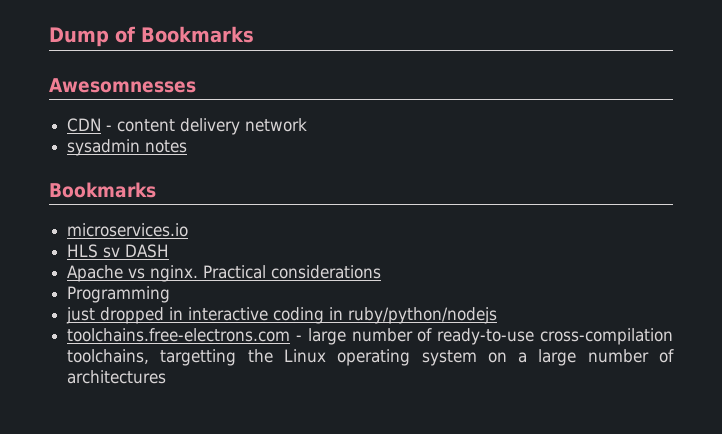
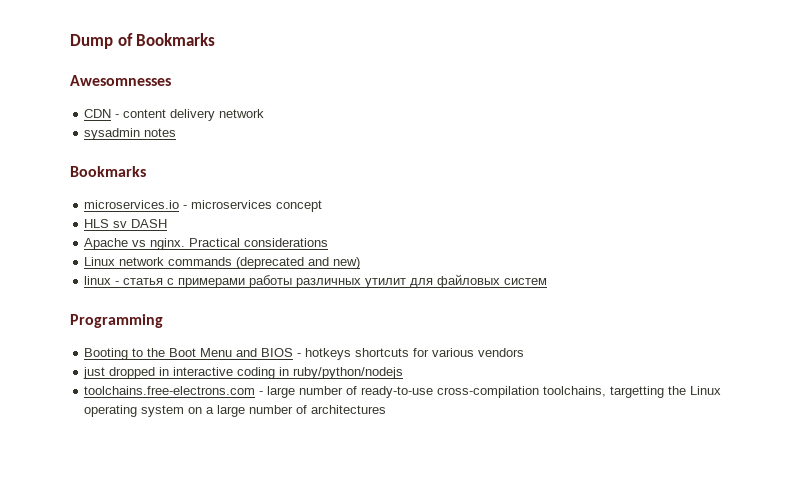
(189, 230) none -> [183,200,323,212] - microservices concept
[67,286,171,303] Programming -> [84,257,361,269] [84,274,548,288] [70,314,163,328] [84,348,525,360] Linux network commands (deprecated and new) // linux - статья с примерами работы различных утилит для файловых систем // Programming // Booting to the Boot Menu and BIOS - hotkeys shortcuts for various vendors

